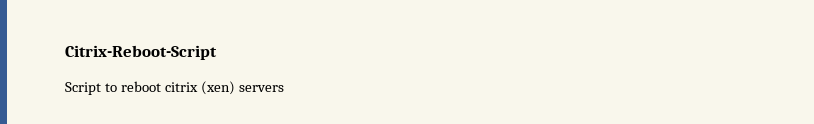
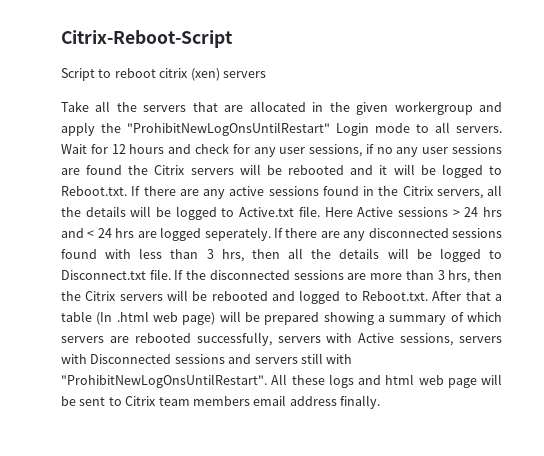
(284, 88) none -> [61,101,502,115] [61,122,502,136] [61,143,502,157] [61,164,502,178] [61,185,502,199] [61,206,502,220] [61,227,503,241] [61,248,502,262] [61,269,503,283] [61,290,502,304] [61,311,502,325] [61,332,502,346] [61,353,353,364] [61,374,502,388] [61,395,380,409] // Take all the servers that are allocated in the given workergroup and apply the "ProhibitNewLogOnsUntilRestart" Login mode to all servers. Wait for 12 hours and check for any user sessions, if no any user sessions are found the Citrix servers will be rebooted and it will be logged to Reboot.txt. If there are any active sessions found in the Citrix servers, all the details will be logged to Active.txt file. Here Active sessions > 24 hrs and < 24 hrs are logged seperately. If there are any disconnected sessions found with less than 3 hrs, then all the details will be logged to Disconnect.txt file. If the disconnected sessions are more than 3 hrs, then the Citrix servers will be rebooted and logged to Reboot.txt. After that a table (In .html web page) will be prepared showing a summary of which servers are rebooted successfully, servers with Active sessions, servers with Disconnected sessions and servers still with "ProhibitNewLogOnsUntilRestart". All these logs and html web page will be sent to Citrix team members email address finally.

